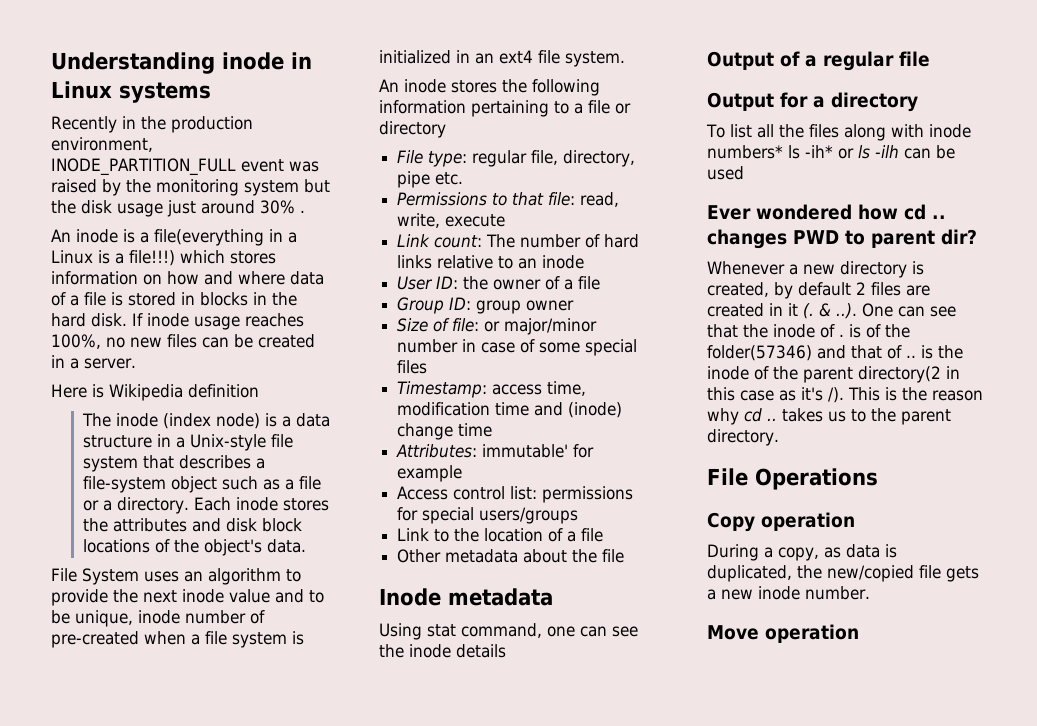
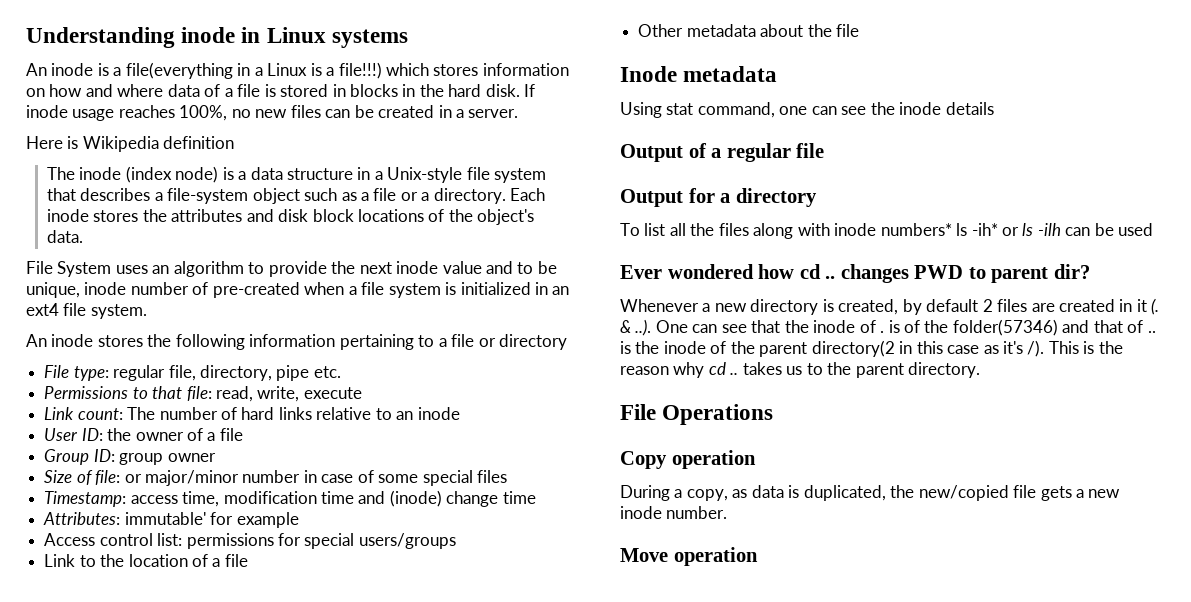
[51,116,253,133] [51,137,153,152] [51,158,319,176] [51,179,330,196] [51,200,305,217] // Recently in the production environment, INODE_PARTITION_FULL event was raised by the monitoring system but the disk usage just around 30% . -> (408, 38) none

